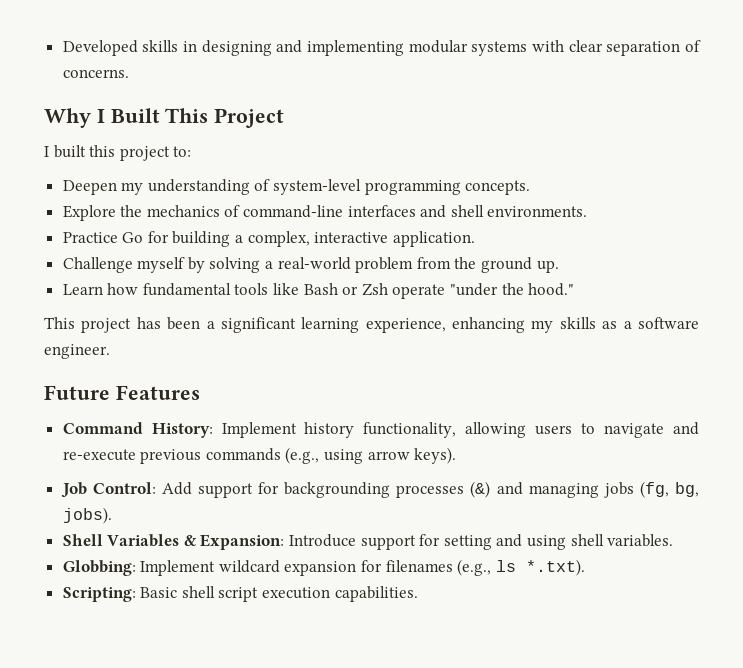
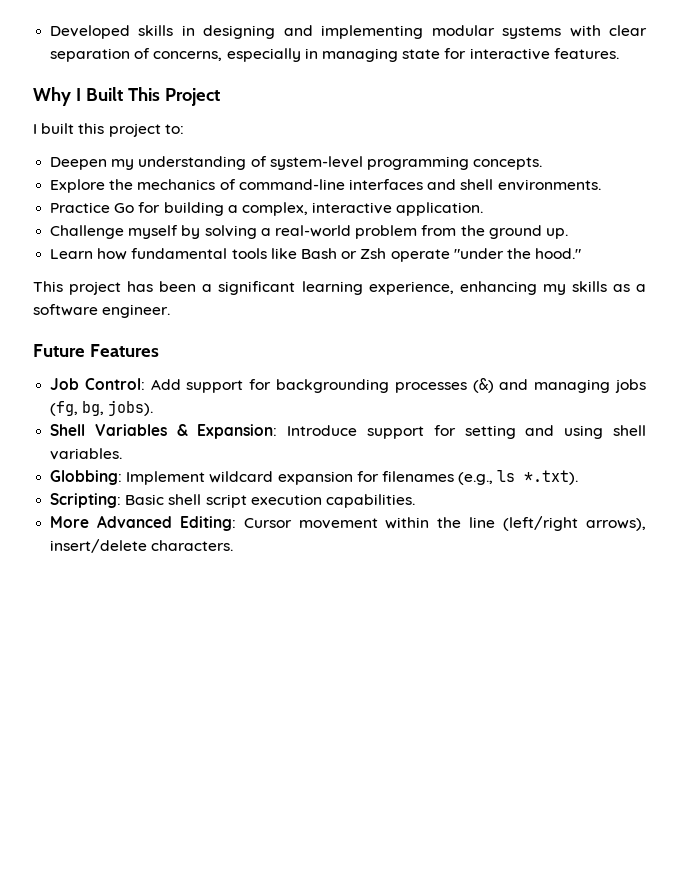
[62,69,129,78] concerns. -> [153,48,619,62] concerns, especially in managing state for interactive features.
[62,422,699,438] [62,447,457,464] // Command History: Implement history functionality, allowing users to navigate and re-execute previous commands (e.g., using arrow keys). -> (159, 350) none
(418, 594) none -> [50,515,646,531] [50,539,234,553] // More Advanced Editing: Cursor movement within the line (left/right arrows), insert/delete characters.

